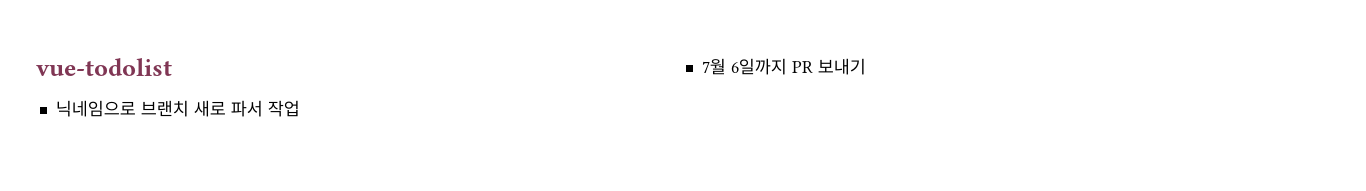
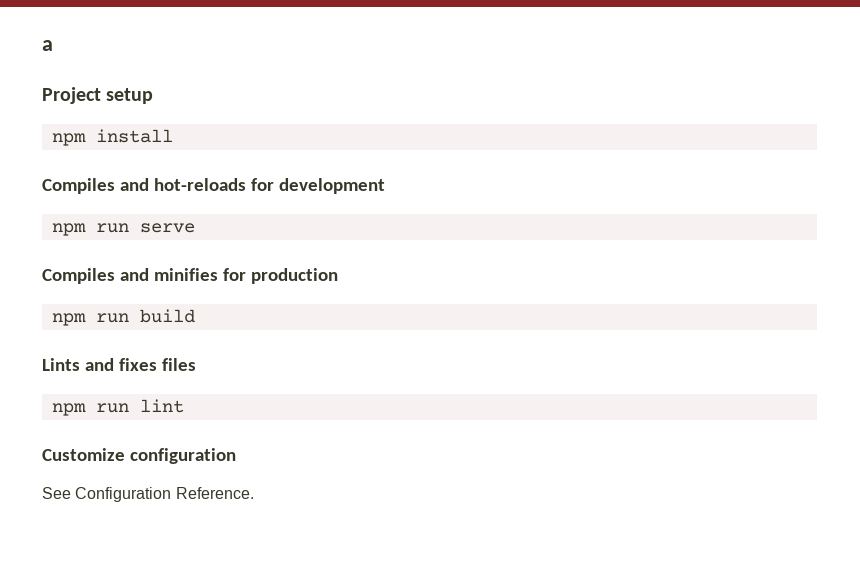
[36,58,172,76] [55,100,300,117] [701,58,866,75] vue-todolist // 닉네임으로 브랜치 새로 파서 작업 // 7월 6일까지 PR 보내기 -> [42,40,53,51] [42,87,154,104] [51,129,173,146] [42,178,385,194] [51,223,195,236] [42,268,338,284] [51,309,195,326] [42,358,196,371] [51,399,184,416] [42,448,236,464] [42,487,254,502] a // Project setup // npm install // Compiles and hot-reloads for development // npm run serve // Compiles and minifies for production // npm run build // Lints and fixes files // npm run lint // Customize configuration // See Configuration Reference.

